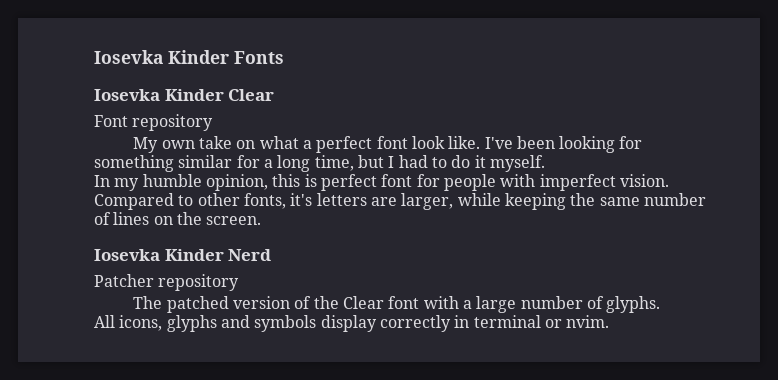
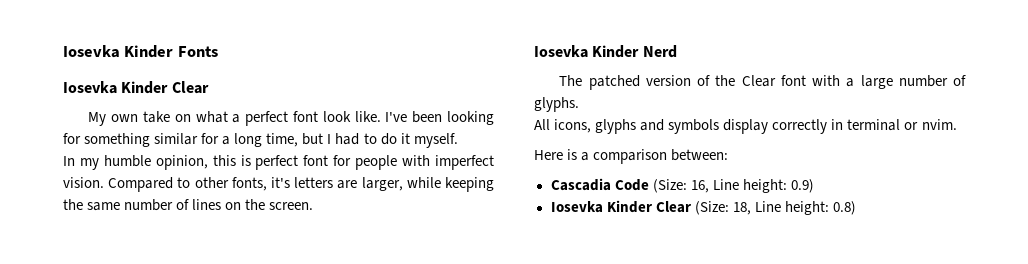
[94,114,214,131] // Font repository -> (209, 87) none
[94,274,240,291] // Patcher repository -> (677, 51) none
(610, 321) none -> [534,149,729,164] [550,178,814,193] [550,200,856,215] // Here is a comparison between: // Cascadia Code (Size: 16, Line height: 0.9) // Iosevka Kinder Clear (Size: 18, Line height: 0.8)

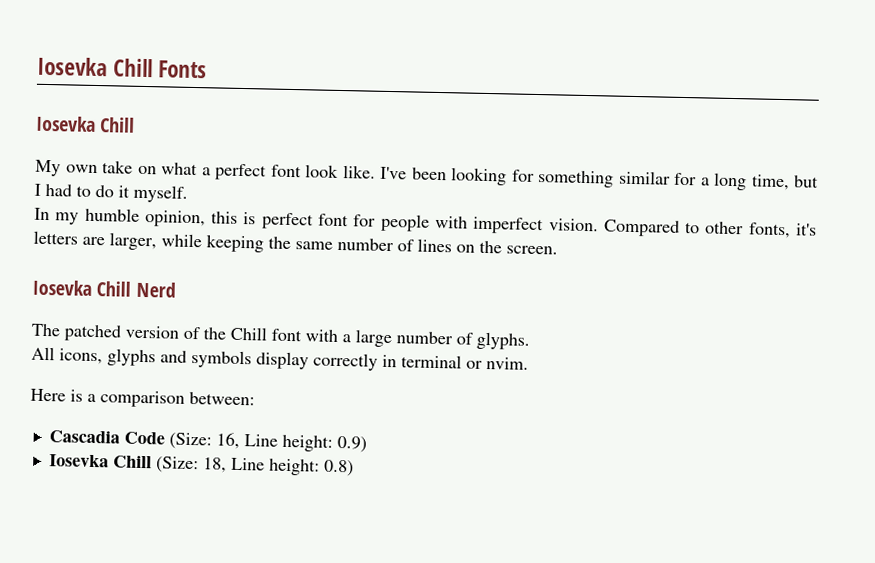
[63,45,174,58] Iosevka Kinder -> [37,56,154,78] Iosevka Chill
[121,81,209,94] Kinder Clear -> [99,117,136,133] Chill
[592,45,640,58] Kinder -> [96,281,132,297] Chill
[741,75,776,87] Clear -> [230,326,268,341] Chill
[606,200,691,213] Kinder Clear -> [112,455,152,469] Chill

